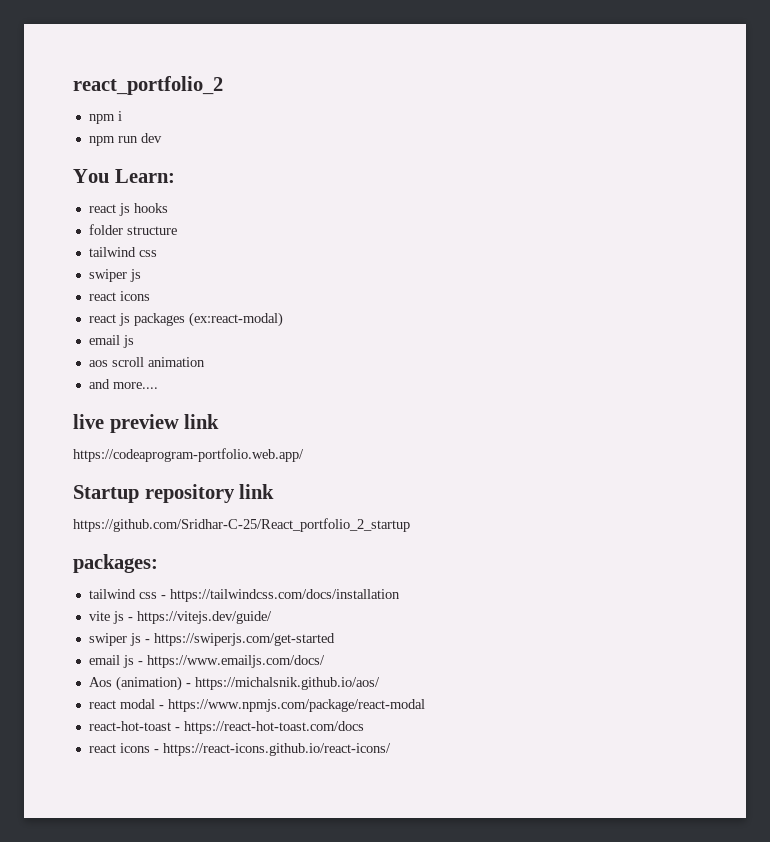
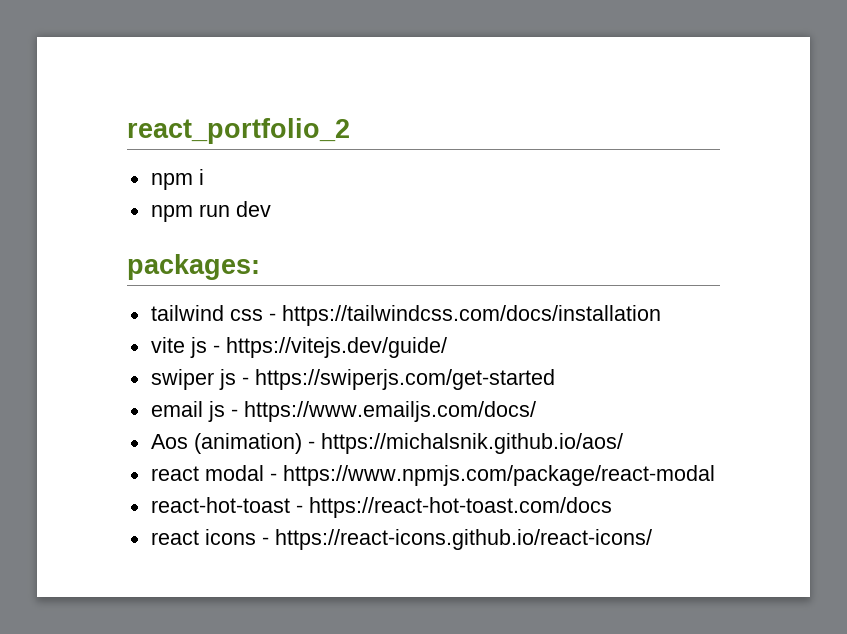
[73,169,175,183] [88,203,168,216] [88,224,177,235] [88,247,157,257] [88,269,141,282] [88,291,150,301] [88,312,283,327] [88,335,134,348] [88,357,205,367] [88,379,158,389] [73,414,220,433] [73,448,304,462] [73,484,275,503] [73,518,410,532] // You Learn: // react js hooks // folder structure // tailwind css // swiper js // react icons // react js packages (ex:react-modal) // email js // aos scroll animation // and more.... // live preview link // https://codeaprogram-portfolio.web.app/ // Startup repository link // https://github.com/Sridhar-C-25/React_portfolio_2_startup -> (271, 209) none

